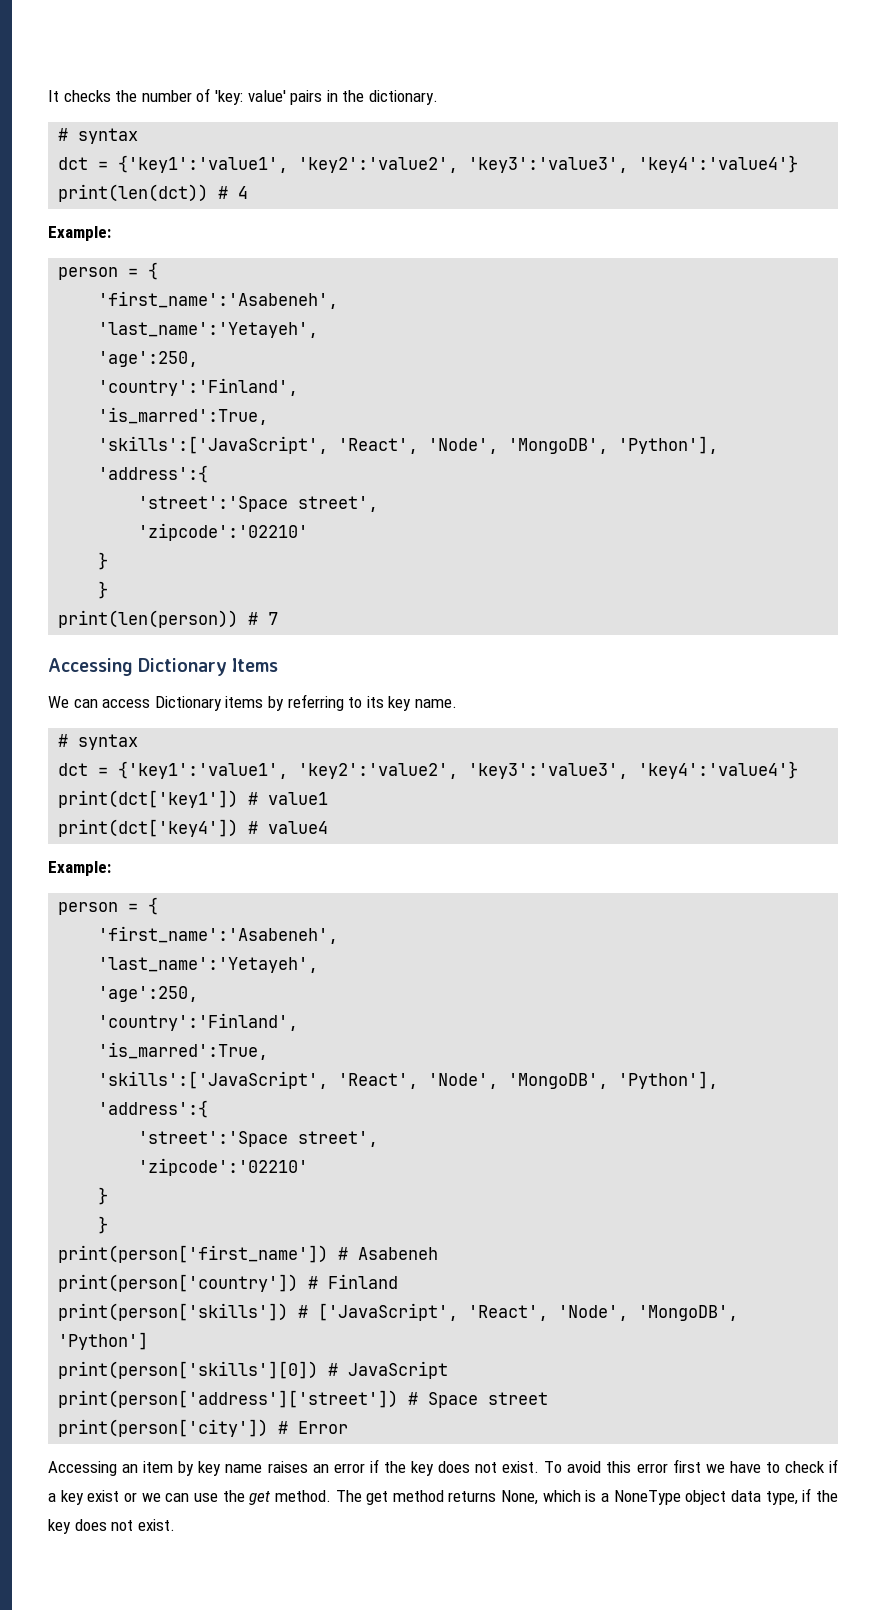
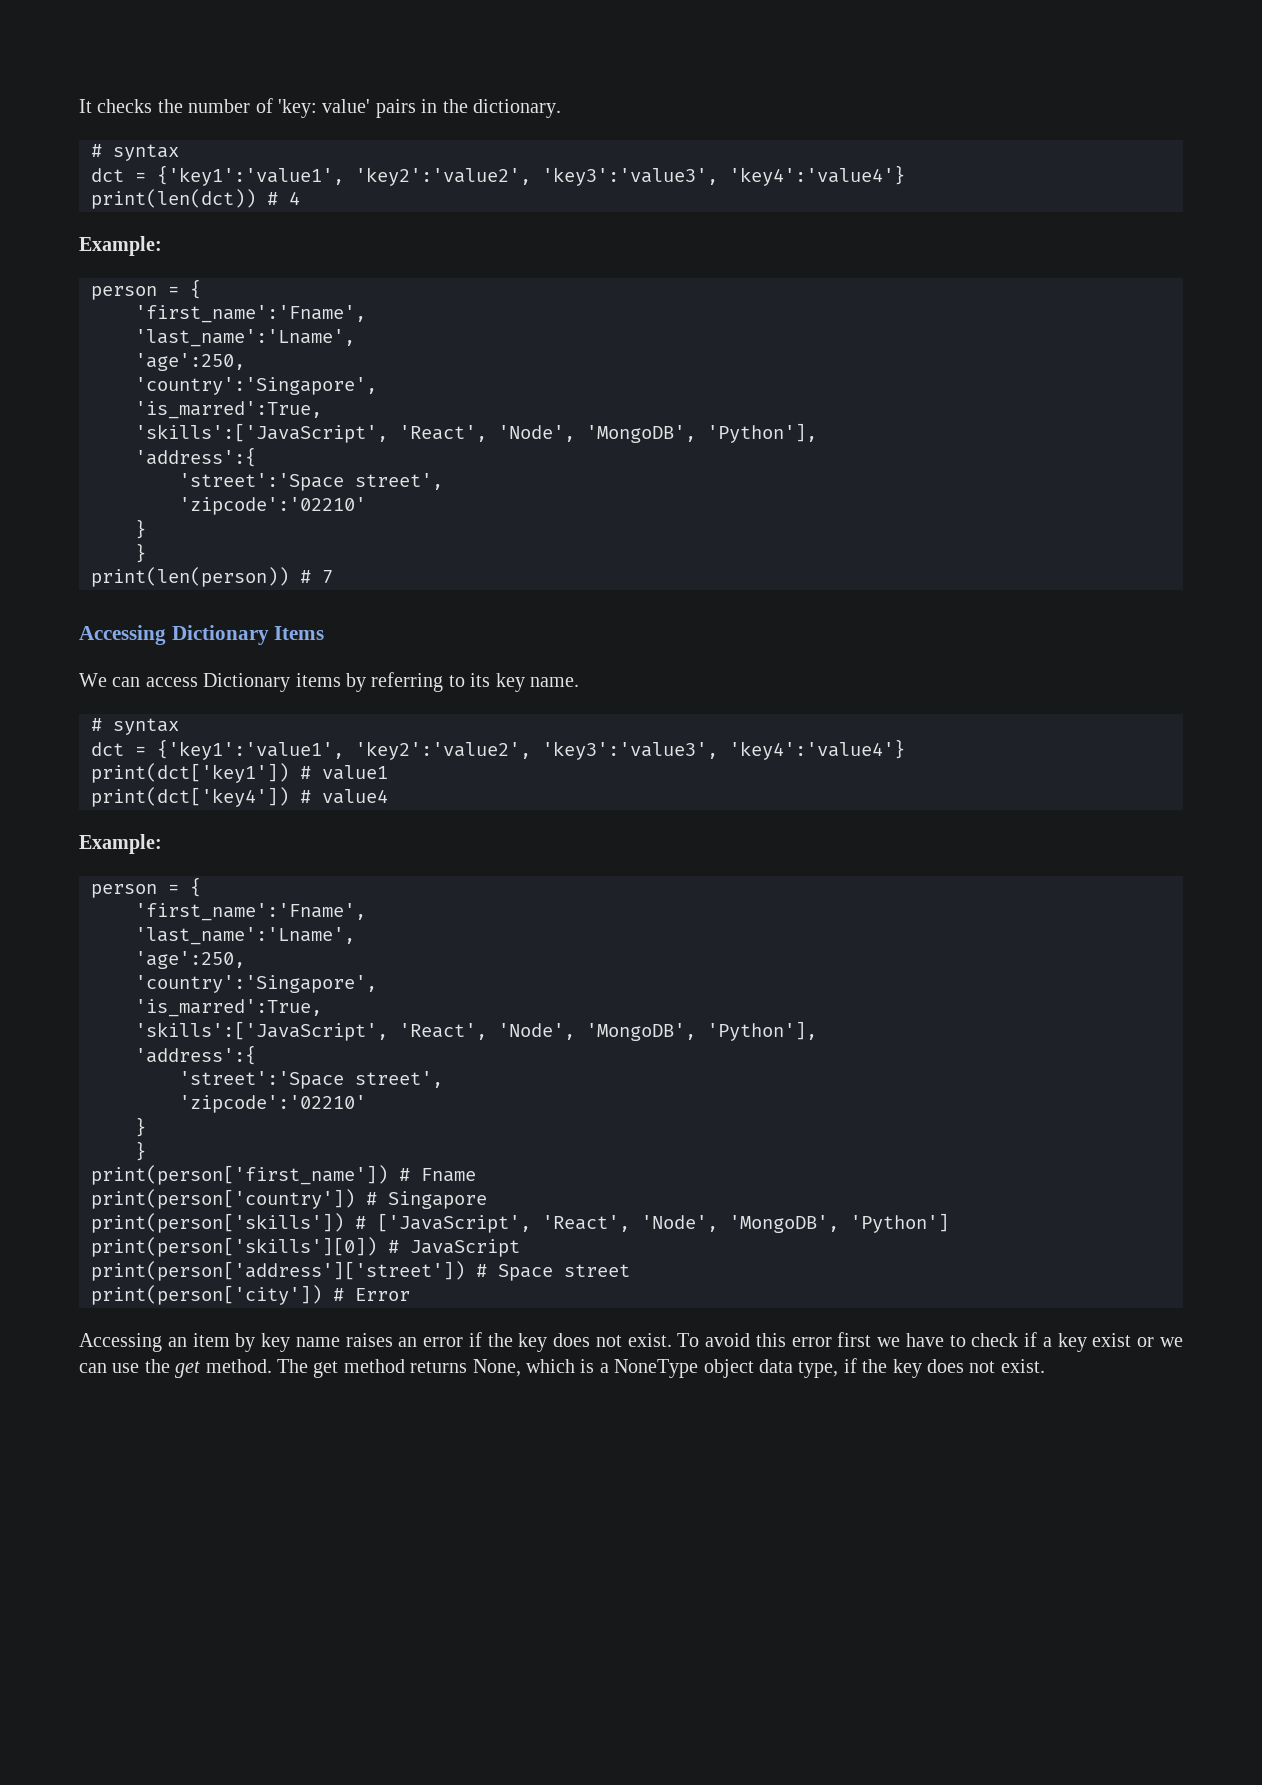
[98,291,339,309] [98,322,319,338] [98,351,199,367] [98,378,299,396] 'first_name':'Asabeneh', // 'last_name':'Yetayeh', // 'age':250, // 'country':'Finland', -> [135,305,366,323] [135,329,355,347] [135,353,245,371] [135,377,377,395] 'first_name':'Fname', // 'last_name':'Lname', // 'age':250, // 'country':'Singapore',
[98,926,339,944] [98,957,319,973] [98,986,199,1002] [98,1013,299,1031] 'first_name':'Asabeneh', // 'last_name':'Yetayeh', // 'age':250, // 'country':'Finland', -> [135,903,366,921] [135,927,355,945] [135,951,245,969] [135,975,377,993] 'first_name':'Fname', // 'last_name':'Lname', // 'age':250, // 'country':'Singapore',
[358,1247,439,1260] Asabeneh -> [421,1168,476,1182] Fname
[328,1274,399,1289] Finland -> [388,1191,487,1209] Singapore

